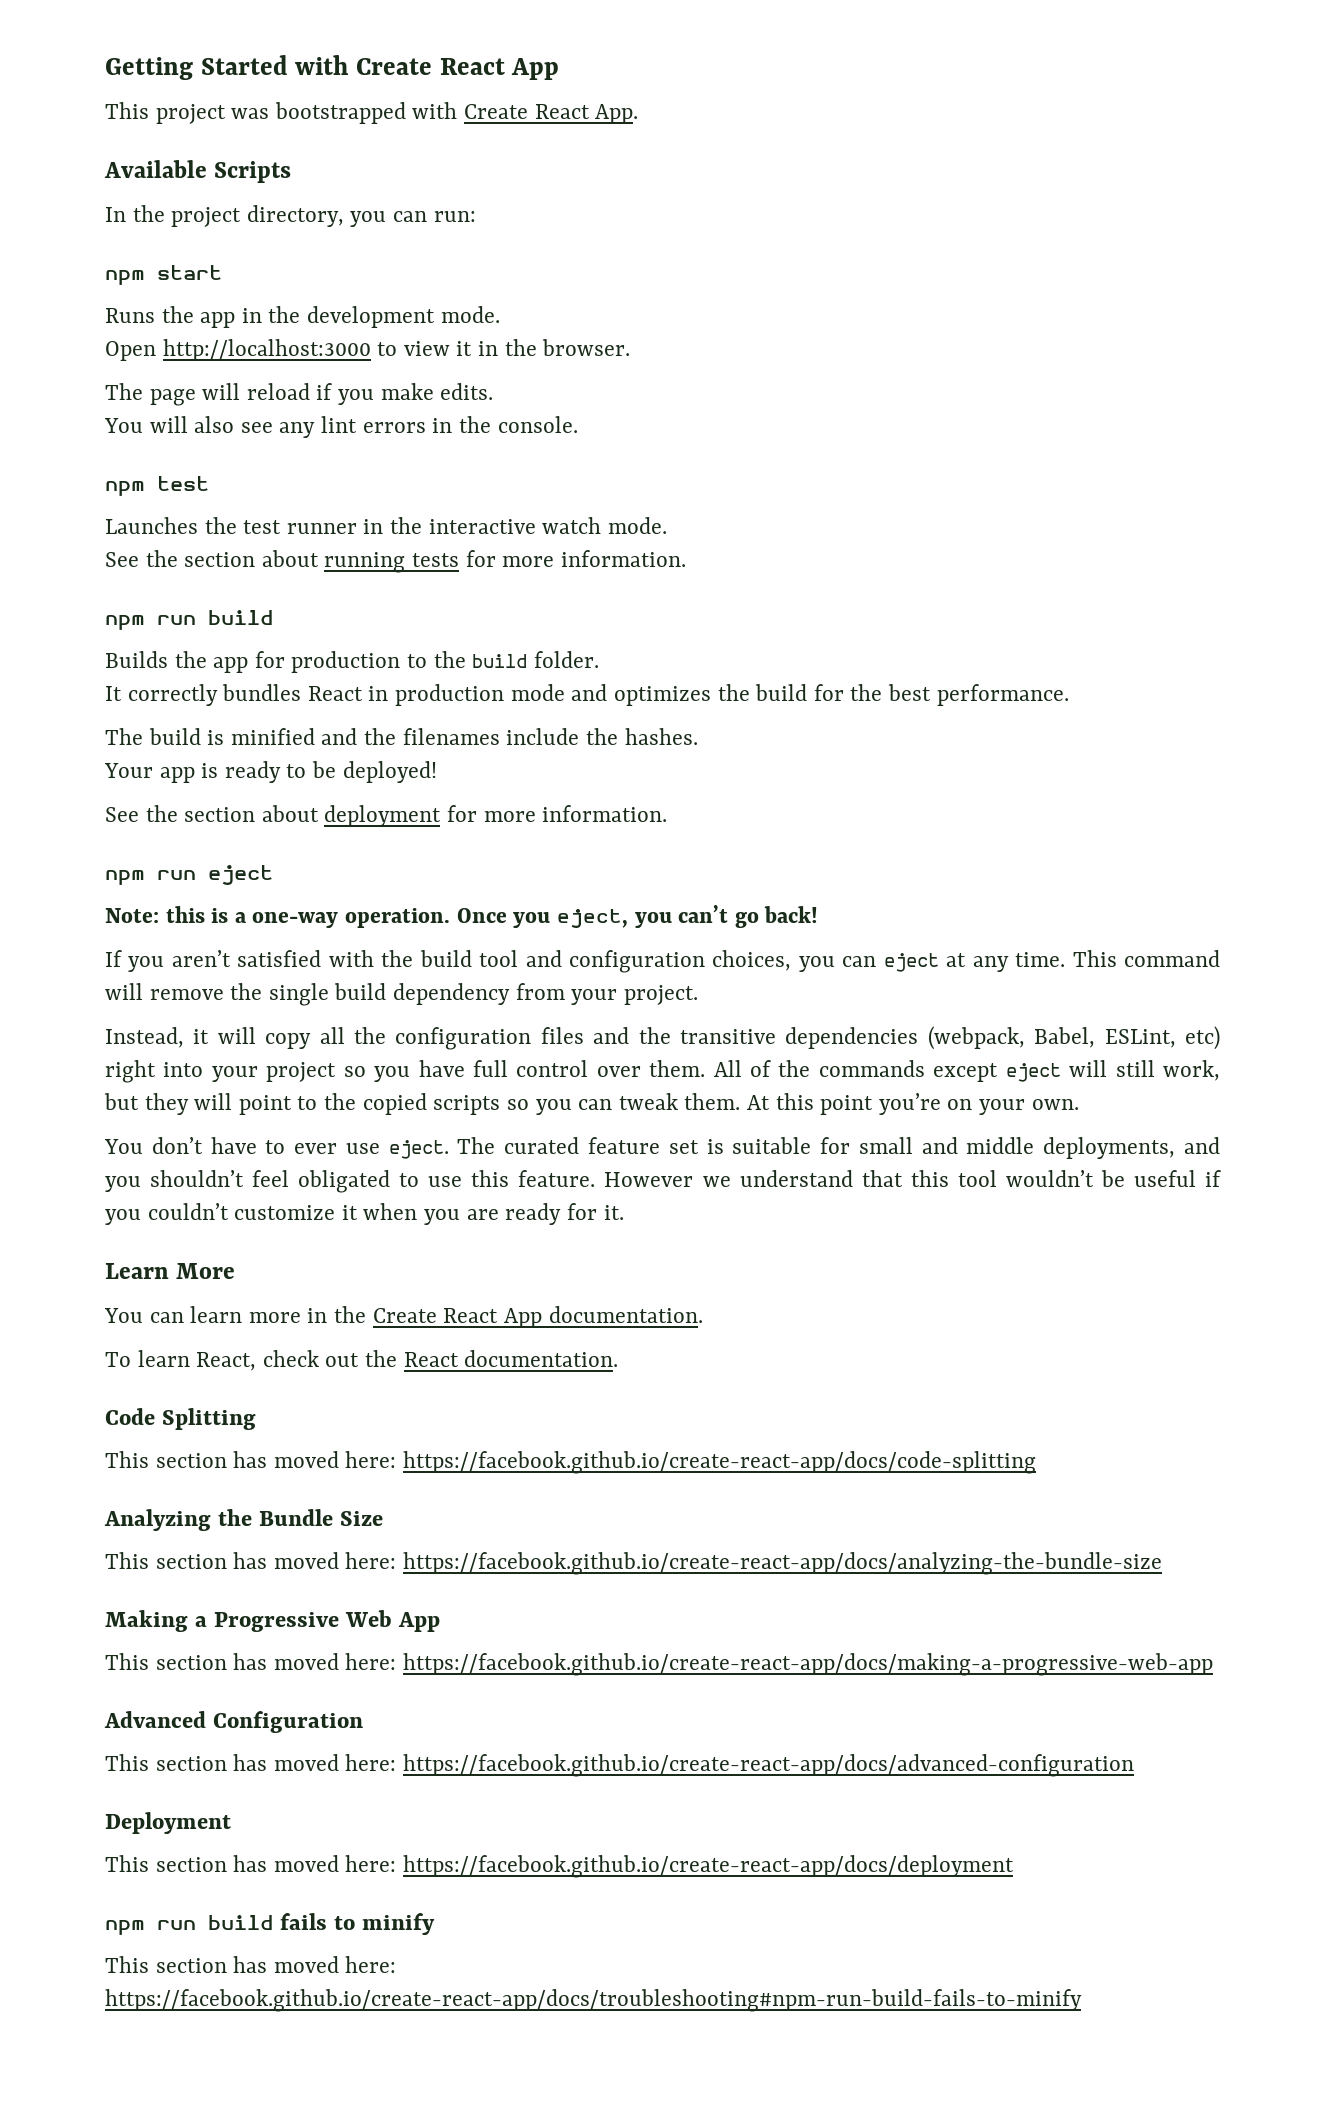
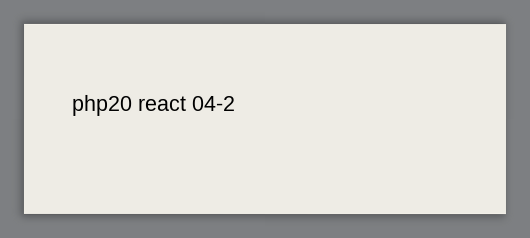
[105,55,560,80] [105,102,639,124] [104,160,292,183] [105,205,476,227] [105,265,222,285] [105,306,500,328] [105,339,631,361] [105,383,494,406] [104,416,578,438] [105,476,209,496] [105,517,667,534] [105,550,686,573] [105,610,273,630] [105,651,599,673] [105,684,1069,706] [105,728,698,745] [104,761,437,783] [105,805,668,827] [105,865,273,885] [105,905,819,928] [105,950,1221,973] [105,983,698,1006] [105,1026,1220,1050] [105,1060,1221,1083] [104,1093,1079,1115] [104,1137,1221,1159] [105,1170,1222,1193] [105,1203,624,1225] [105,1263,236,1279] [104,1306,703,1328] [105,1350,619,1371] [105,1408,256,1430] [105,1451,1037,1474] [104,1509,383,1531] [105,1552,1163,1575] [105,1610,440,1632] [105,1653,1214,1676] [104,1711,363,1733] [105,1754,1135,1777] [105,1812,231,1834] [105,1855,1015,1878] [105,1913,435,1935] [105,1956,397,1973] [105,1989,1082,2012] Getting Started with Create React App // This project was bootstrapped with Create React App. // Available Scripts // In the project directory, you can run: // npm start // Runs the app in the development mode. // Open http://localhost:3000 to view it in the browser. // The page will reload if you make edits. // You will also see any lint errors in the console. // npm test // Launches the test runner in the interactive watch mode. // See the section about running tests for more information. // npm run build // Builds the app for production to the build folder. // It correctly bundles React in production mode and optimizes the build for the best performance. // The build is minified and the filenames include the hashes. // Your app is ready to be deployed! // See the section about deployment for more information. // npm run eject // Note: this is a one-way operation. Once you eject, you can’t go back! // If you aren’t satisfied with the build tool and configuration choices, you can eject at any time. This command will remove the single build dependency from your project. // Instead, it will copy all the configuration files and the transitive dependencies (webpack, Babel, ESLint, etc) right into your project so you have full control over them. All of the commands except eject will still work, but they will point to the copied scripts so you can tweak them. At this point you’re on your own. // You don’t have to ever use eject. The curated feature set is suitable for small and middle deployments, and you shouldn’t feel obligated to use this feature. However we understand that this tool wouldn’t be useful if you couldn’t customize it when you are ready for it. // Learn More // You can learn more in the Create React App documentation. // To learn React, check out the React documentation. // Code Splitting // This section has moved here: https://facebook.github.io/create-react-app/docs/code-splitting // Analyzing the Bundle Size // This section has moved here: https://facebook.github.io/create-react-app/docs/analyzing-the-bundle-size // Making a Progressive Web App // This section has moved here: https://facebook.github.io/create-react-app/docs/making-a-progressive-web-app // Advanced Configuration // This section has moved here: https://facebook.github.io/create-react-app/docs/advanced-configuration // Deployment // This section has moved here: https://facebook.github.io/create-react-app/docs/deployment // npm run build fails to minify // This section has moved here: https://facebook.github.io/create-react-app/docs/troubleshooting#npm-run-build-fails-to-minify -> [72,94,236,116] php20 react 04-2

